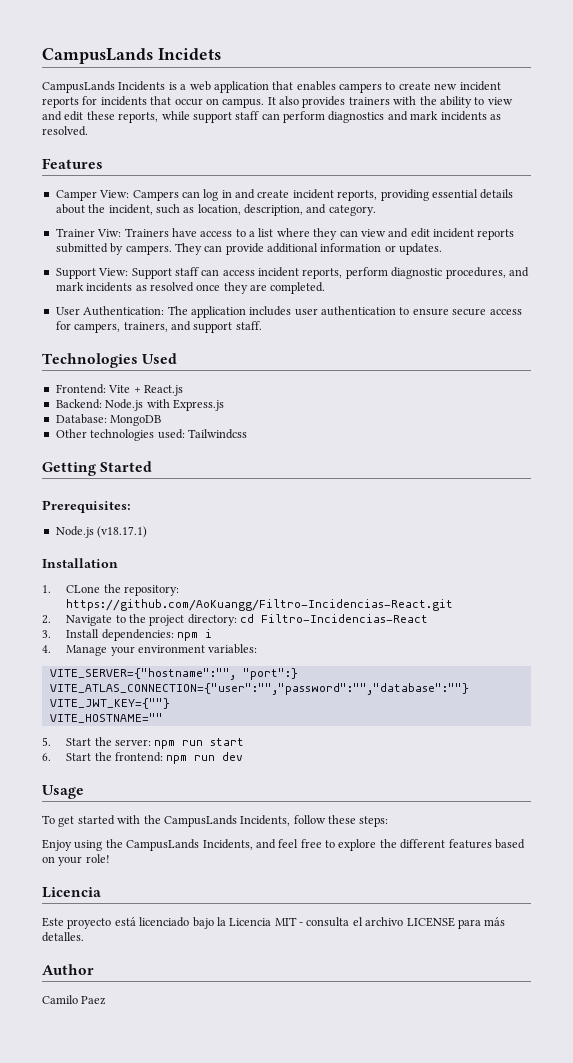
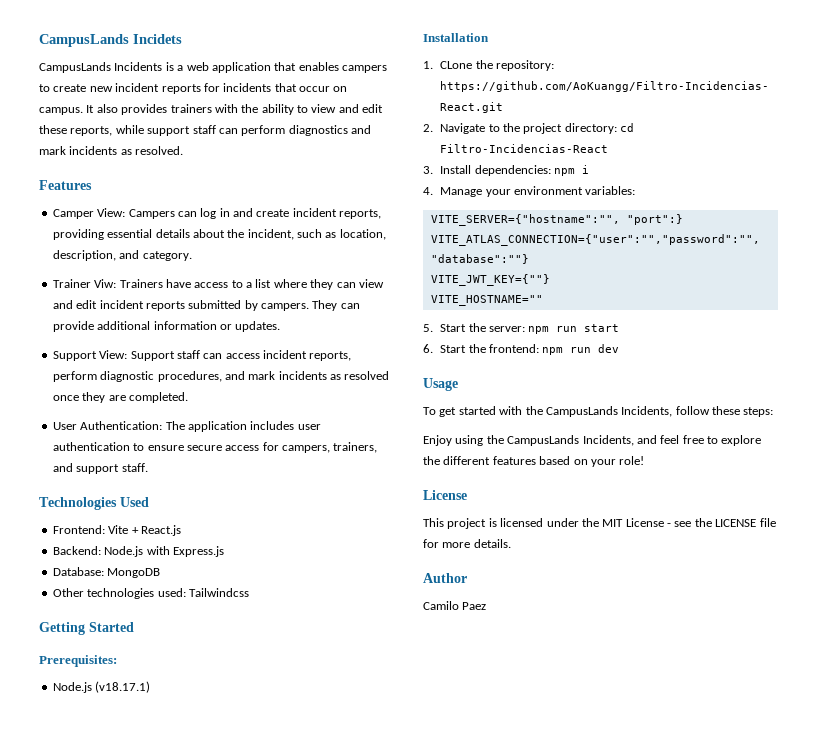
[42,887,101,898] [42,917,506,929] [42,932,84,942] Licencia // Este proyecto está licenciado bajo la Licencia MIT - consulta el archivo LICENSE para más detalles. -> [423,490,467,500] [423,518,776,529] [423,539,511,548] License // This project is licensed under the MIT License - see the LICENSE file for more details.

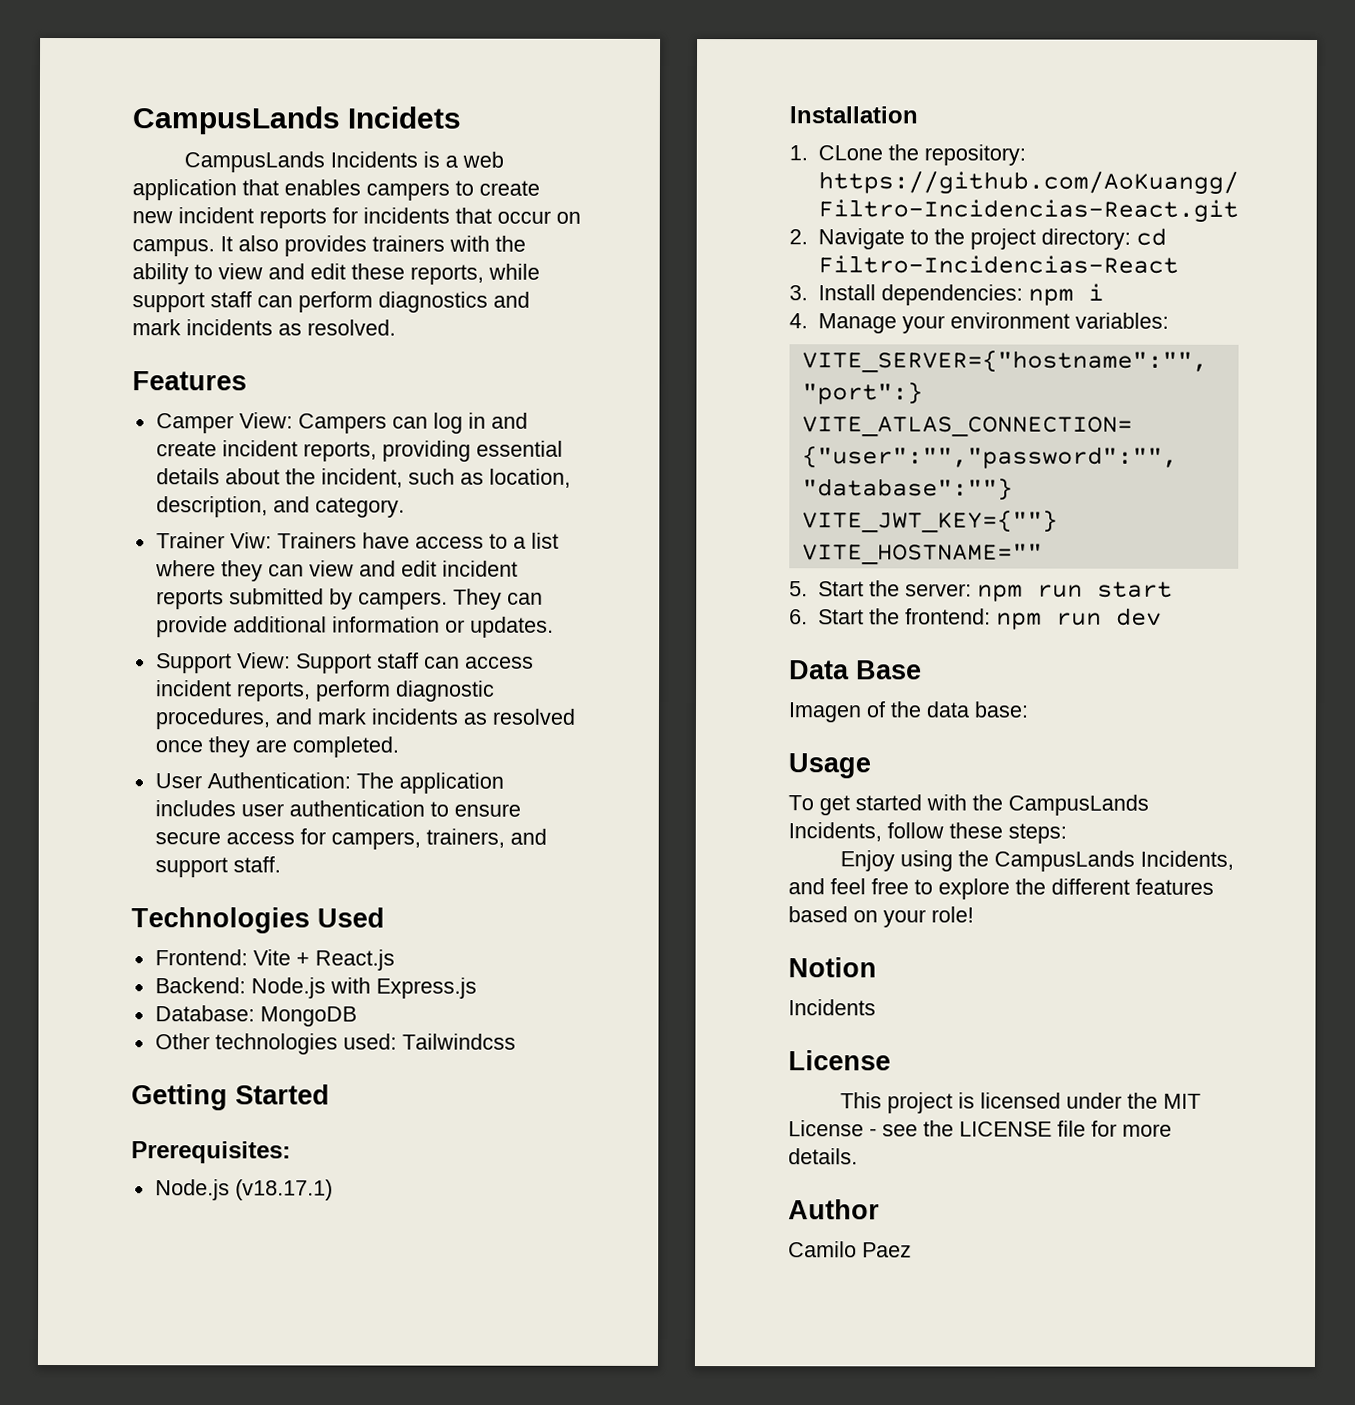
(620, 348) none -> [789,660,922,680] [788,701,1029,723] // Data Base // Imagen of the data base:
(645, 460) none -> [788,957,877,978] [788,999,876,1016] // Notion // Incidents

